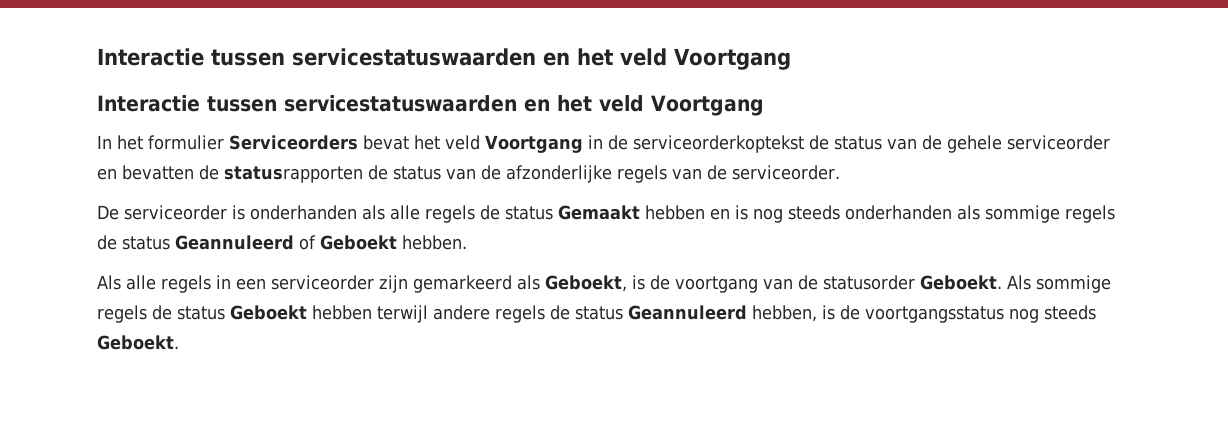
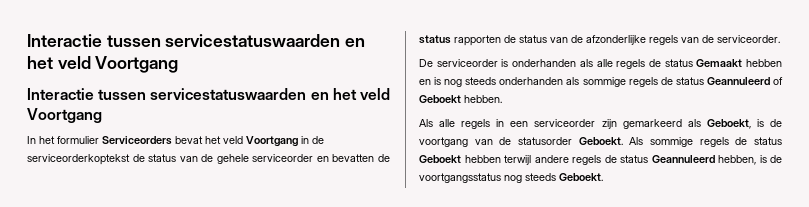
[224,166,363,183] statusrapporten -> [419,35,501,46] status rapporten

